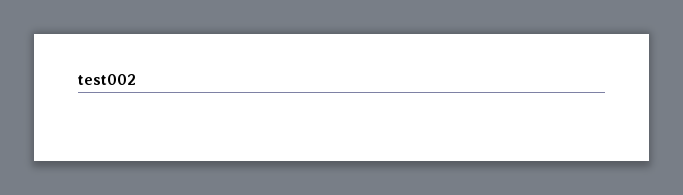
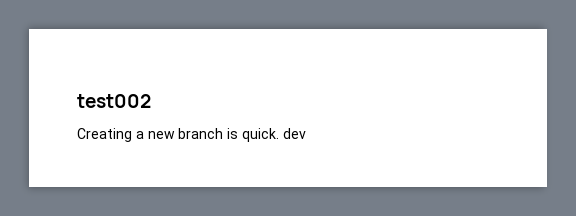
(136, 79) none -> [77,128,306,142] // Creating a new branch is quick. dev

